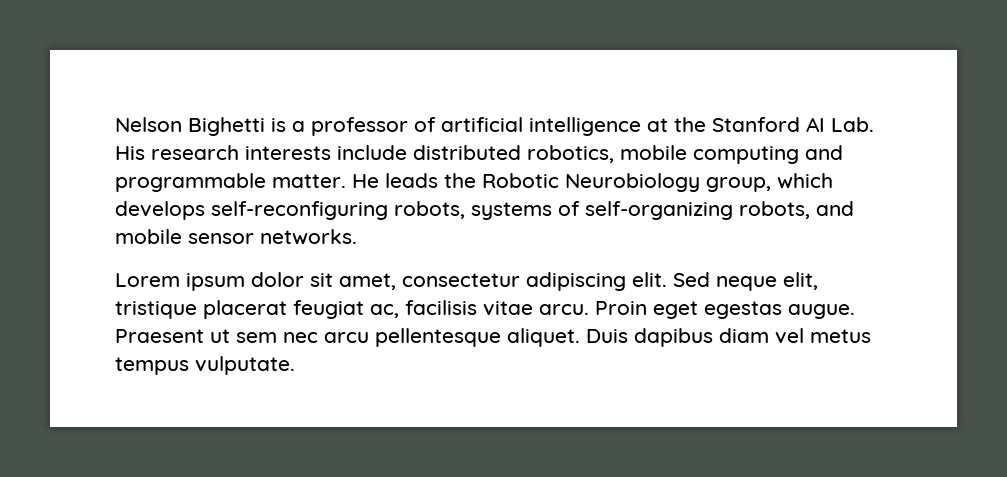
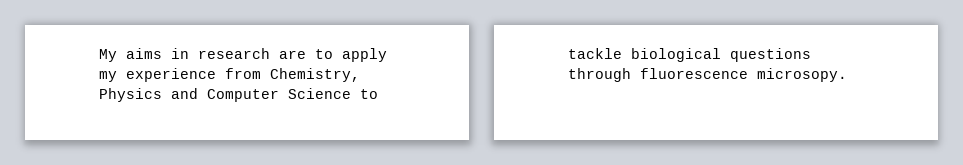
[115,117,874,136] [115,145,843,164] [115,173,833,192] [115,201,854,220] [115,229,357,245] [115,272,818,291] [115,300,855,319] [115,328,871,347] [115,356,295,375] Nelson Bighetti is a professor of artificial intelligence at the Stanford AI Lab. His research interests include distributed robotics, mobile computing and programmable matter. He leads the Robotic Neurobiology group, which develops self-reconfiguring robots, systems of self-organizing robots, and mobile sensor networks. // Lorem ipsum dolor sit amet, consectetur adipiscing elit. Sed neque elit, tristique placerat feugiat ac, facilisis vitae arcu. Proin eget egestas augue. Praesent ut sem nec arcu pellentesque aliquet. Duis dapibus diam vel metus tempus vulputate. -> [99,48,387,62] [99,68,360,82] [99,88,378,102] [568,48,811,62] [568,68,847,82] My aims in research are to apply my experience from Chemistry, Physics and Computer Science to tackle biological questions through fluorescence microsopy.

